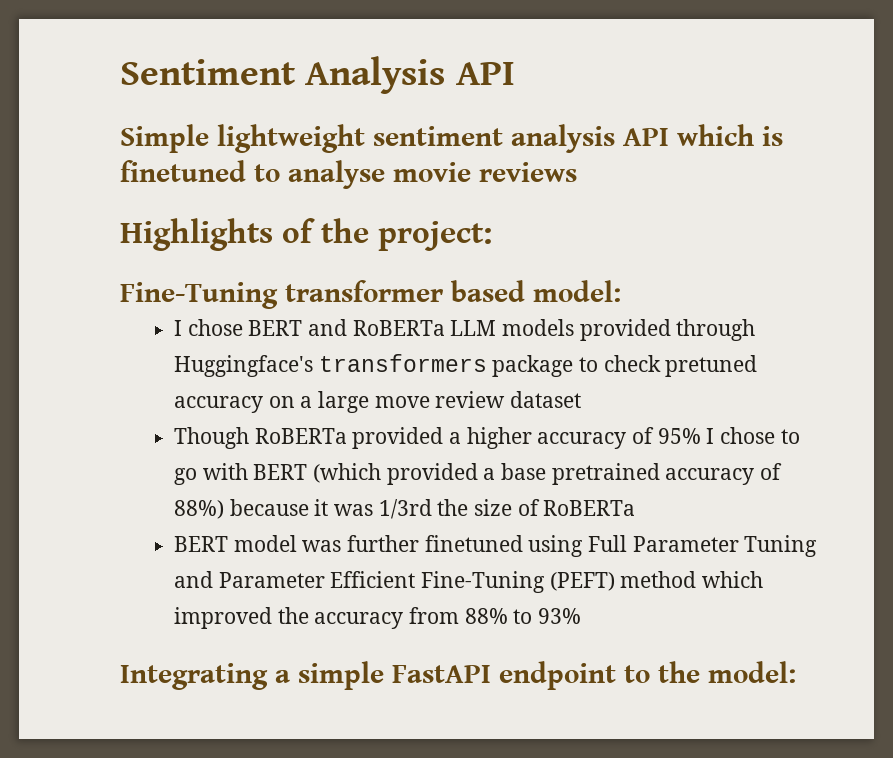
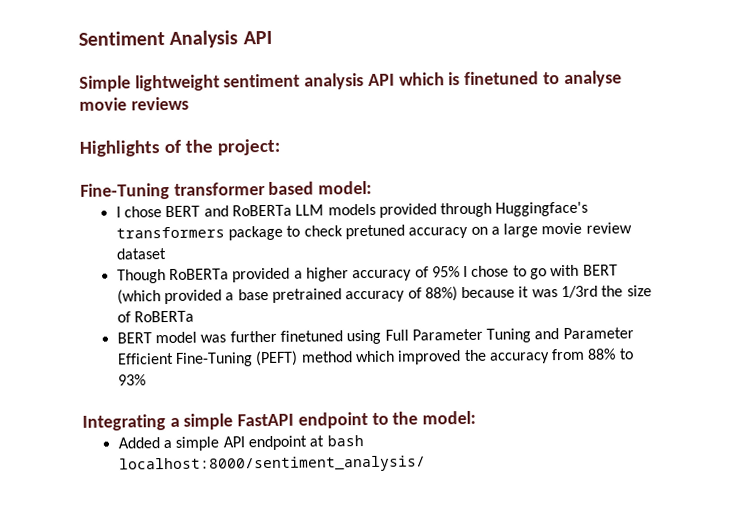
[374,396,430,408] move -> [541,222,583,235] movie
(796, 672) none -> [117,435,364,451] [118,455,426,474] // Added a simple API endpoint at bash localhost:8000/sentiment_analysis/

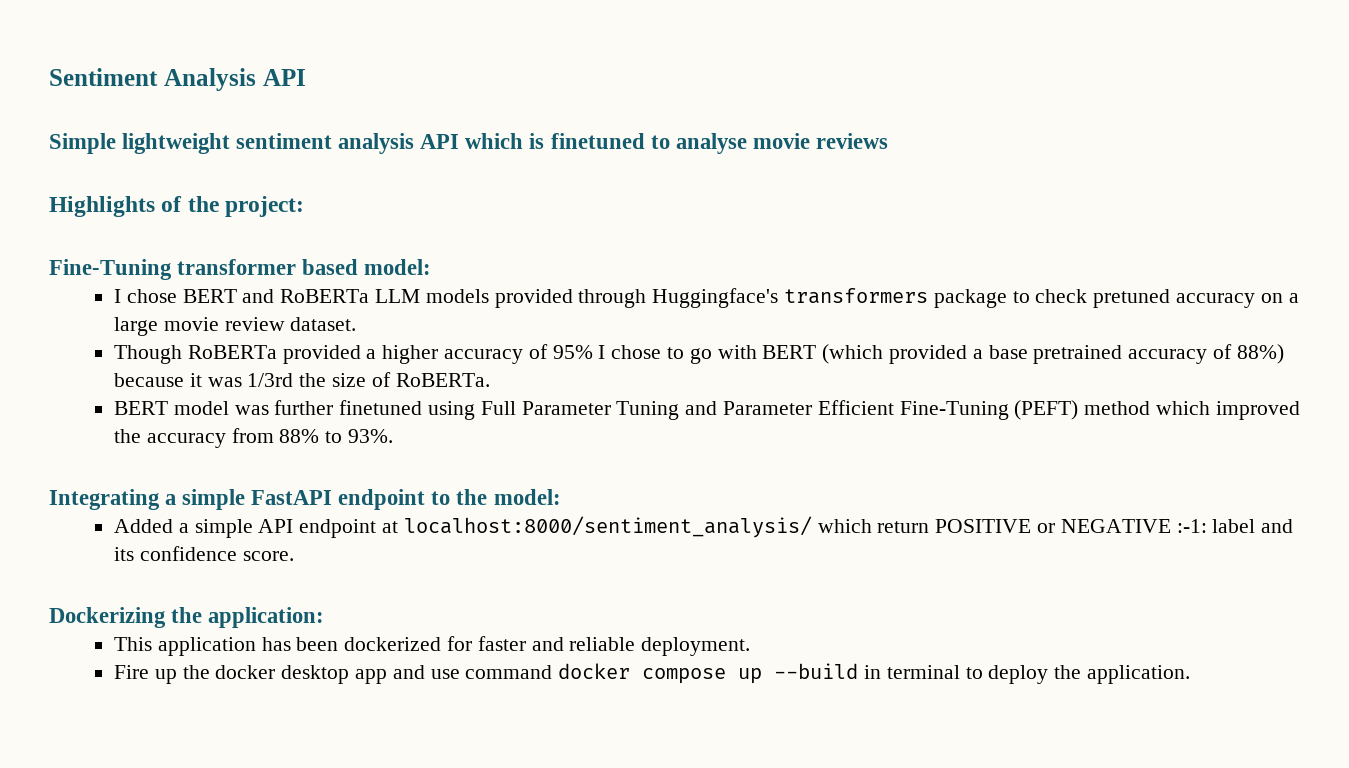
[115,248,167,260] dataset -> [290,317,357,331] dataset.
[133,310,194,323] RoBERTa -> [395,373,490,387] RoBERTa.
[117,374,146,386] 93% -> [347,429,393,443] 93%.
[326,435,364,447] [118,455,426,474] bash localhost:8000/sentiment_analysis/ -> [403,516,1294,538] [113,546,294,561] [49,607,325,628] [113,636,751,656] [113,663,1190,684] localhost:8000/sentiment_analysis/ which return POSITIVE or NEGATIVE :-1: label and its confidence score. // Dockerizing the application: // This application has been dockerized for faster and reliable deployment. // Fire up the docker desktop app and use command docker compose up --build in terminal to deploy the application.

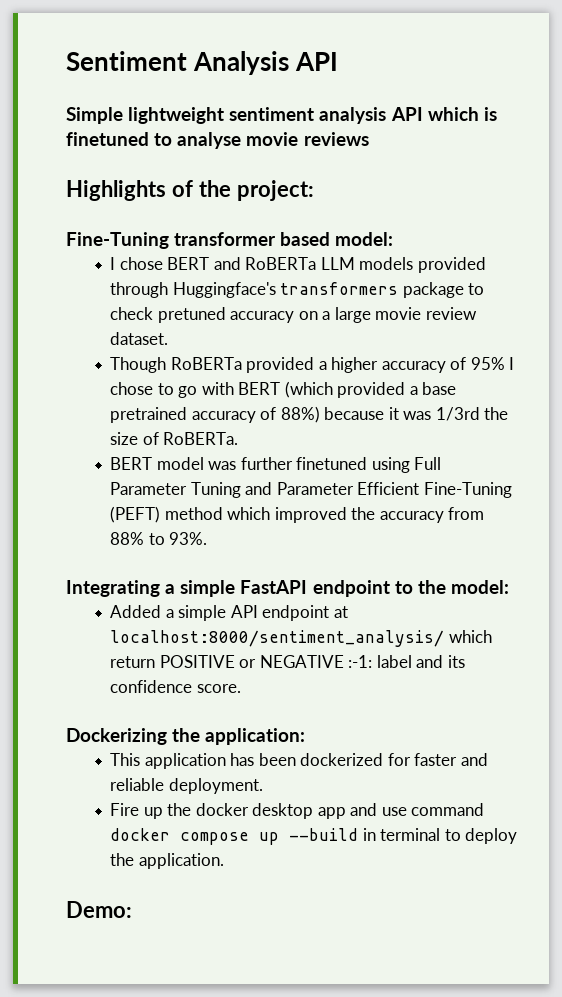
(1190, 674) none -> [66,901,132,918] // Demo:

